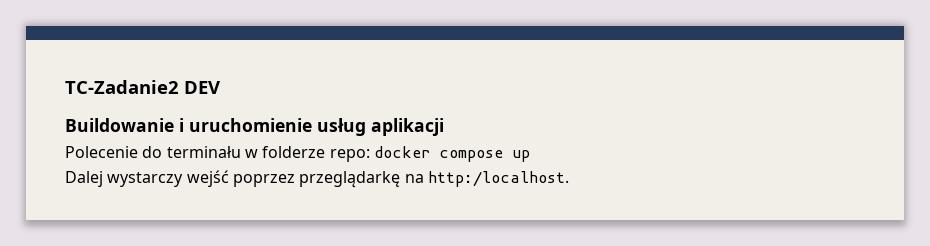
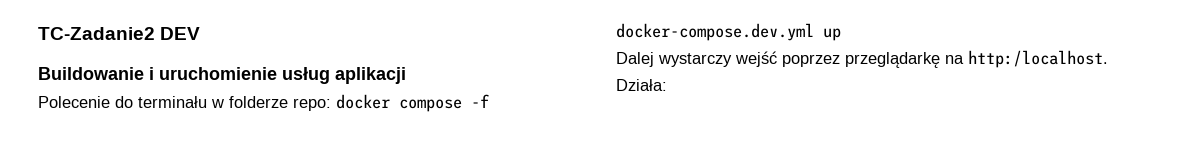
(503, 156) none -> [471,94,489,108] [616,23,814,41] -f docker-compose.dev.yml
(569, 179) none -> [616,79,667,91] // Działa:

